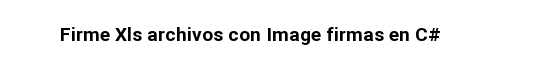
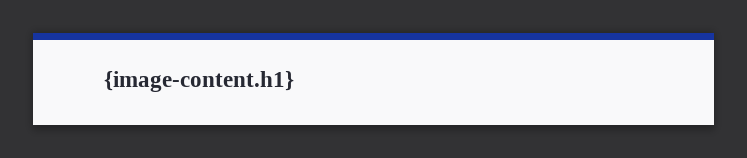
[60,27,441,45] Firme Xls archivos con Image firmas en C# -> [104,71,294,92] {image-content.h1}

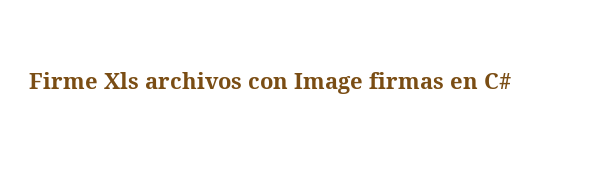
[104,71,294,92] {image-content.h1} -> [29,72,511,94] Firme Xls archivos con Image firmas en C#

